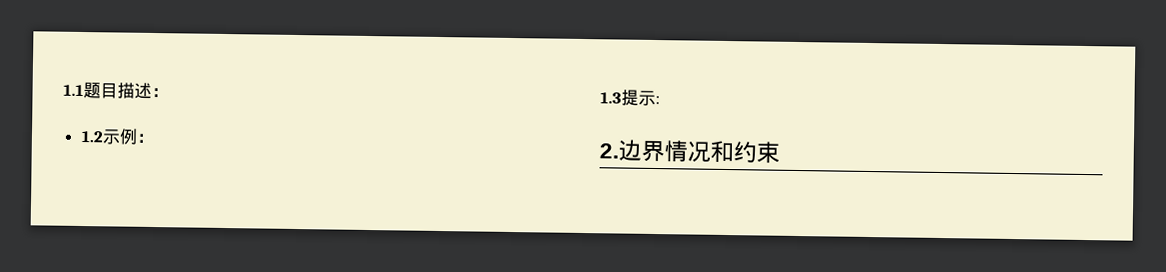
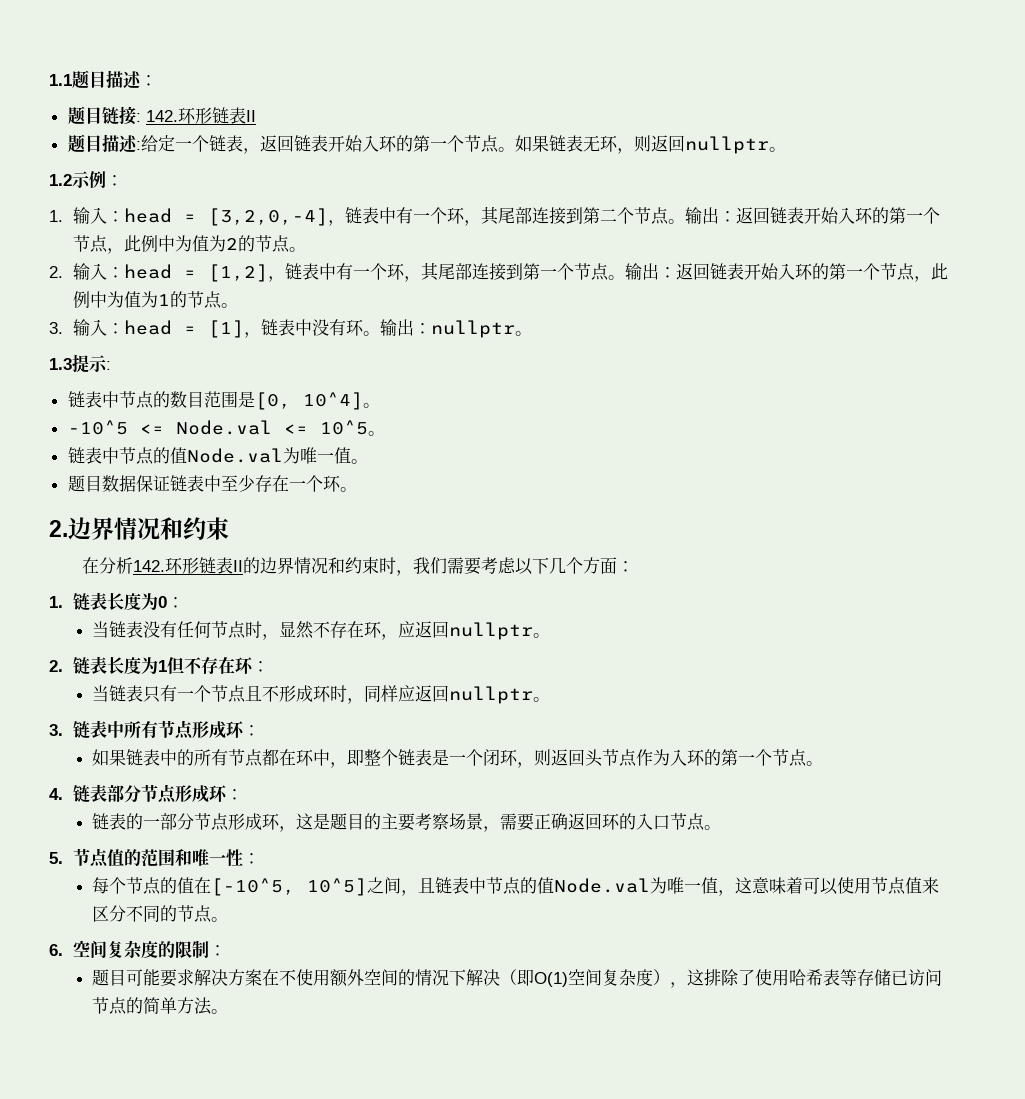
[80,128,154,145] [600,89,660,107] 1.2示例： // 1.3提示: -> [67,106,256,125] [67,134,786,154] [49,171,123,188] [49,206,941,226] [73,235,307,254] [49,262,949,282] [73,291,239,309] [49,319,533,338] [49,354,111,373] [67,391,380,410] [67,420,385,436] [67,447,368,465] [67,475,357,492] 题目链接: 142.环形链表II // 题目描述:给定一个链表，返回链表开始入环的第一个节点。如果链表无环，则返回nullptr。 // 1.2示例： // 1.输入：head = [3,2,0,-4]，链表中有一个环，其尾部连接到第二个节点。输出：返回链表开始入环的第一个节点，此例中为值为2的节点。 // 2.输入：head = [1,2]，链表中有一个环，其尾部连接到第一个节点。输出：返回链表开始入环的第一个节点，此例中为值为1的节点。 // 3.输入：head = [1]，链表中没有环。输出：nullptr。 // 1.3提示: // 链表中节点的数目范围是[0, 10^4]。 // -10^5 <= Node.val <= 10^5。 // 链表中节点的值Node.val为唯一值。 // 题目数据保证链表中至少存在一个环。
(780, 152) none -> [82,557,635,576] [49,592,185,611] [92,621,551,640] [49,656,270,675] [92,685,551,704] [49,720,261,740] [92,749,824,768] [49,784,244,804] [92,813,722,832] [49,848,261,868] [92,877,940,896] [92,905,229,923] [49,940,227,958] [92,969,943,988] [92,997,229,1015] // 在分析142.环形链表II的边界情况和约束时，我们需要考虑以下几个方面： // 1.链表长度为0： // 当链表没有任何节点时，显然不存在环，应返回nullptr。 // 2.链表长度为1但不存在环： // 当链表只有一个节点且不形成环时，同样应返回nullptr。 // 3.链表中所有节点形成环： // 如果链表中的所有节点都在环中，即整个链表是一个闭环，则返回头节点作为入环的第一个节点。 // 4.链表部分节点形成环： // 链表的一部分节点形成环，这是题目的主要考察场景，需要正确返回环的入口节点。 // 5.节点值的范围和唯一性： // 每个节点的值在[-10^5, 10^5]之间，且链表中节点的值Node.val为唯一值，这意味着可以使用节点值来区分不同的节点。 // 6.空间复杂度的限制： // 题目可能要求解决方案在不使用额外空间的情况下解决（即O(1)空间复杂度），这排除了使用哈希表等存储已访问节点的简单方法。

